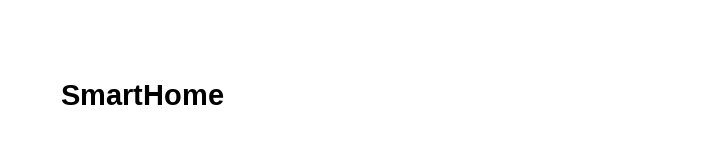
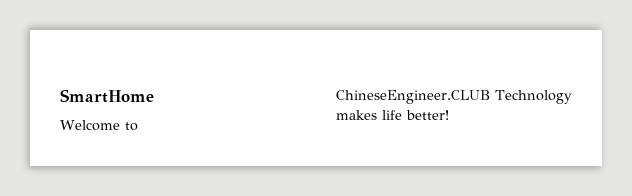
(224, 95) none -> [60,120,138,131] [336,90,573,104] [336,110,449,120] // Welcome to ChineseEngineer.CLUB Technology makes life better!

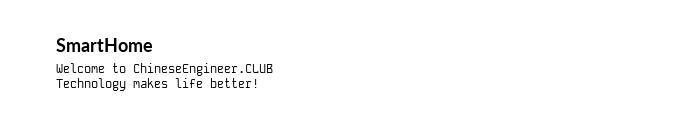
(490, 97) none -> (273, 69) //

